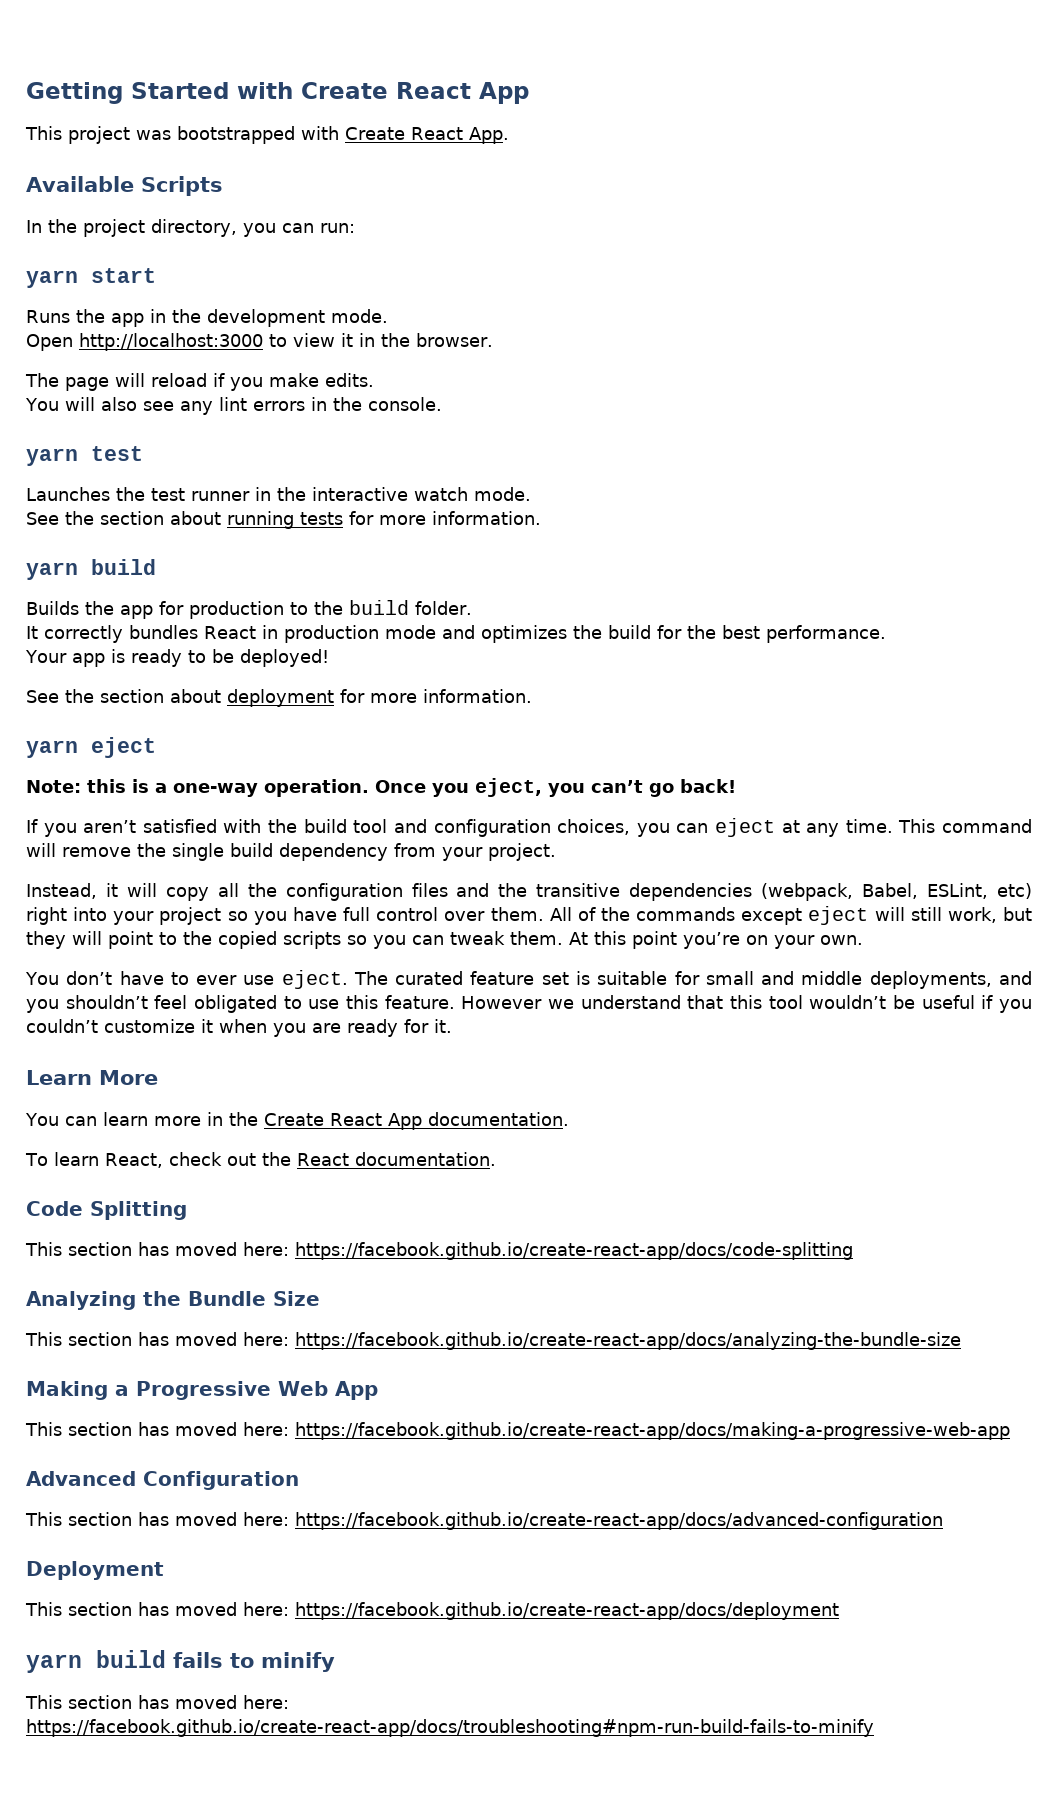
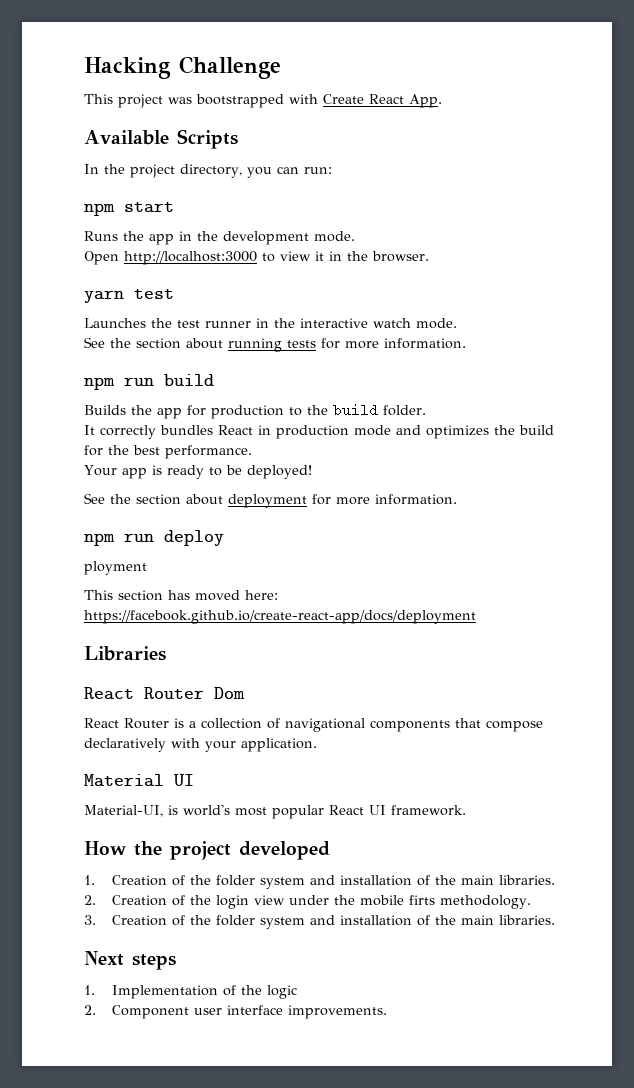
[26,82,529,104] Getting Started with Create React App -> [84,56,281,79] Hacking Challenge
[26,270,78,288] yarn -> [84,203,115,216] npm
[25,373,374,391] [25,397,442,415] // The page will reload if you make edits. // You will also see any lint errors in the console. -> (429, 256) none
[26,562,78,580] yarn -> [84,377,154,390] npm run
[26,737,156,758] [26,778,736,797] [26,818,1032,837] [26,843,556,861] [26,883,1032,901] [26,906,1032,925] [26,931,863,949] [25,970,1033,989] [26,995,1032,1013] [26,1019,452,1037] [26,1070,158,1085] [25,1112,569,1130] [25,1152,496,1168] [26,1201,187,1220] [25,1242,853,1260] [26,1291,320,1310] [25,1332,961,1350] [26,1381,378,1400] [25,1422,1010,1440] [26,1471,299,1490] [25,1512,943,1530] [26,1561,164,1580] yarn eject // Note: this is a one-way operation. Once you eject, you can’t go back! // If you aren’t satisfied with the build tool and configuration choices, you can eject at any time. This command will remove the single build dependency from your project. // Instead, it will copy all the configuration files and the transitive dependencies (webpack, Babel, ESLint, etc) right into your project so you have full control over them. All of the commands except eject will still work, but they will point to the copied scripts so you can tweak them. At this point you’re on your own. // You don’t have to ever use eject. The curated feature set is suitable for small and middle deployments, and you shouldn’t feel obligated to use this feature. However we understand that this tool wouldn’t be useful if you couldn’t customize it when you are ready for it. // Learn More // You can learn more in the Create React App documentation. // To learn React, check out the React documentation. // Code Splitting // This section has moved here: https://facebook.github.io/create-react-app/docs/code-splitting // Analyzing the Bundle Size // This section has moved here: https://facebook.github.io/create-react-app/docs/analyzing-the-bundle-size // Making a Progressive Web App // This section has moved here: https://facebook.github.io/create-react-app/docs/making-a-progressive-web-app // Advanced Configuration // This section has moved here: https://facebook.github.io/create-react-app/docs/advanced-configuration // Deployment -> [84,530,224,546] [84,561,147,575] npm run deploy // ployment
[26,1650,335,1673] [25,1695,289,1709] [26,1719,874,1737] yarn build fails to minify // This section has moved here: https://facebook.github.io/create-react-app/docs/troubleshooting#npm-run-build-fails-to-minify -> [84,646,166,661] [84,687,245,700] [84,718,543,732] [84,738,317,752] [84,774,194,787] [84,804,466,819] [84,841,330,860] [84,875,556,889] [84,895,532,909] [84,915,556,929] [84,951,176,970] [84,985,298,999] [84,1005,388,1019] Libraries // React Router Dom // React Router is a collection of navigational components that compose declaratively with your application. // Material UI // Material-UI, is world's most popular React UI framework. // How the project developed // 1. Creation of the folder system and installation of the main libraries. // 2. Creation of the login view under the mobile firts methodology. // 3. Creation of the folder system and installation of the main libraries. // Next steps // 1. Implementation of the logic // 2. Component user interface improvements.

